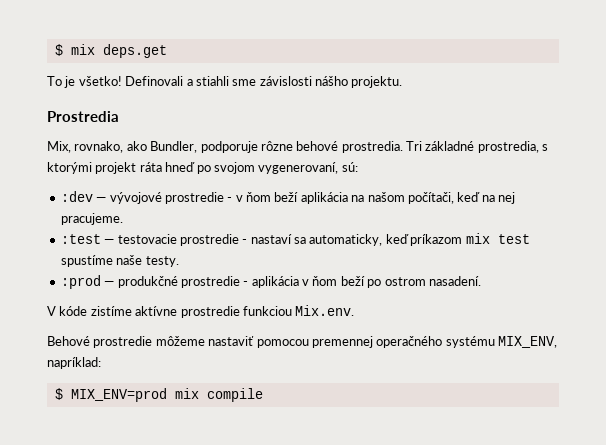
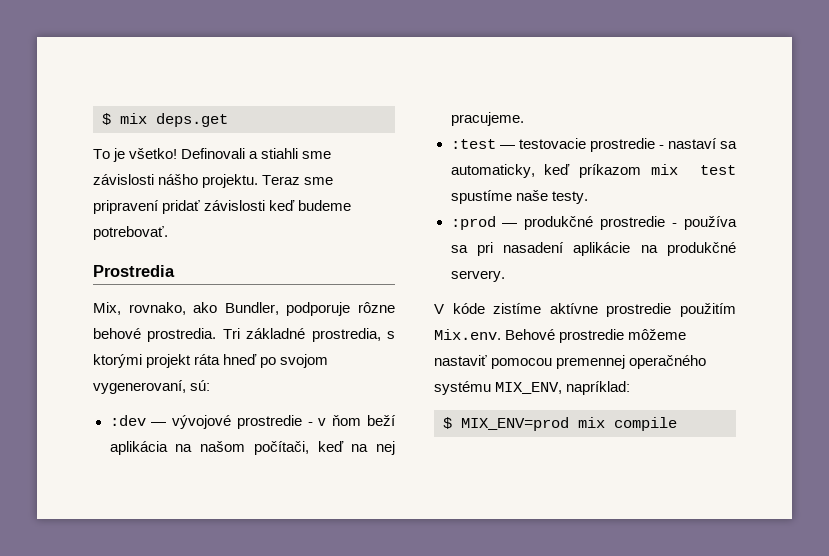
(403, 82) none -> [262,175,334,185] [93,200,352,214] [93,226,168,240] Teraz sme pripravení pridať závislosti keď budeme potrebovať.
[251,276,481,288] aplikácia v ňom beží po ostrom nasadení. -> [684,216,737,230] [450,242,736,256] [450,270,505,282] používa sa pri nasadení aplikácie na produkčné servery.
[242,306,292,316] funkciou -> [680,303,736,317] použitím
(355, 310) // -> (501, 334) none

